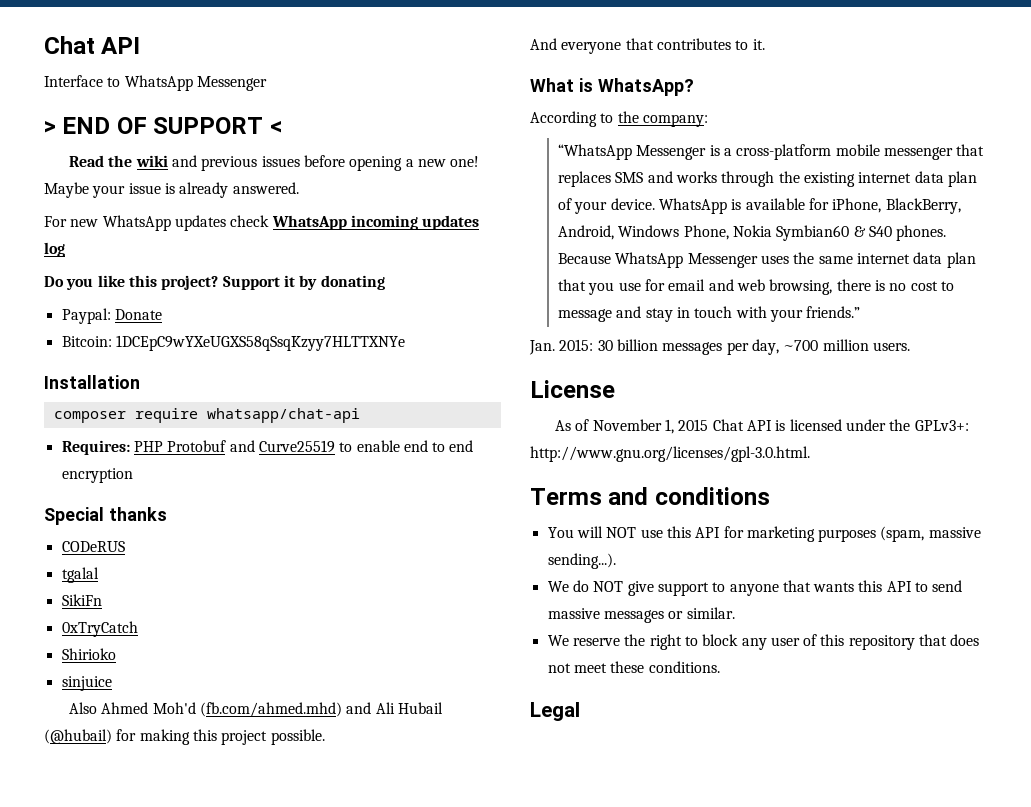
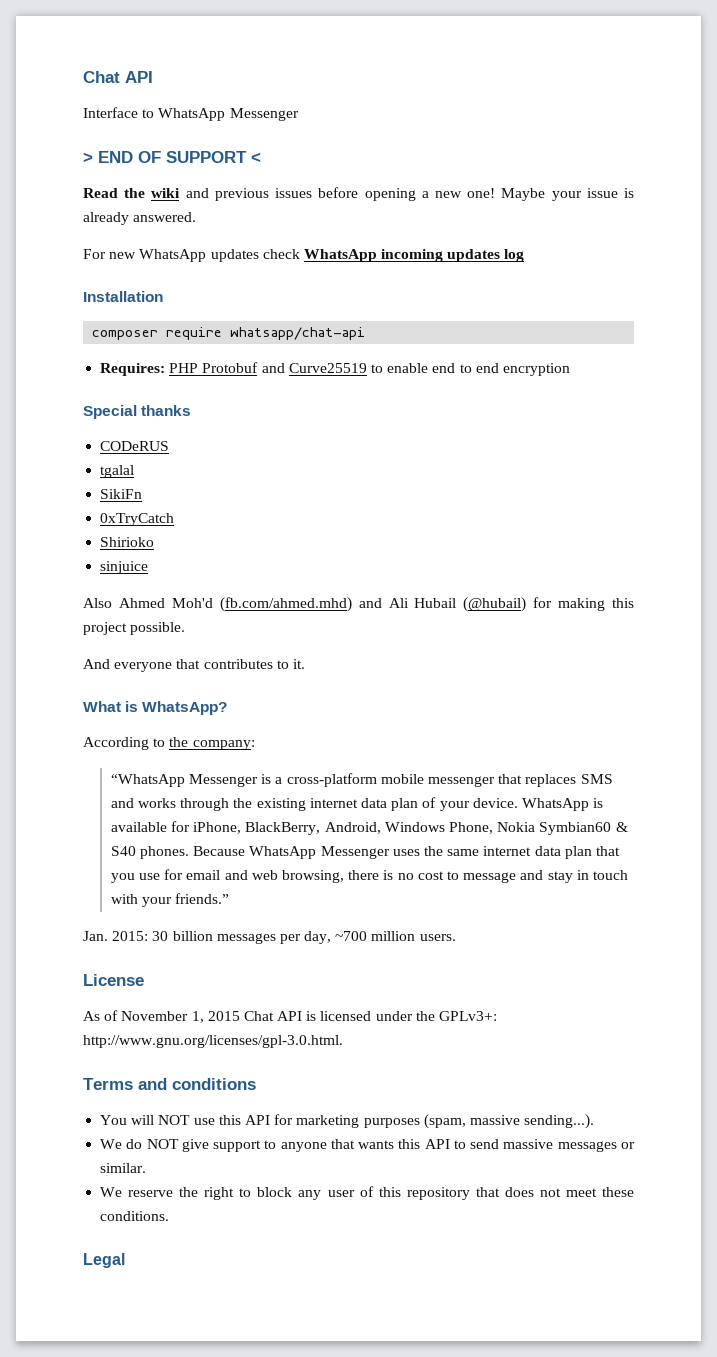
[44,275,385,290] [61,308,162,324] [61,335,405,351] // Do you like this project? Support it by donating // Paypal: Donate // Bitcoin: 1DCEpC9wYXeUGXS58qSsqKzyy7HLTTXNYe -> (525, 255) none

